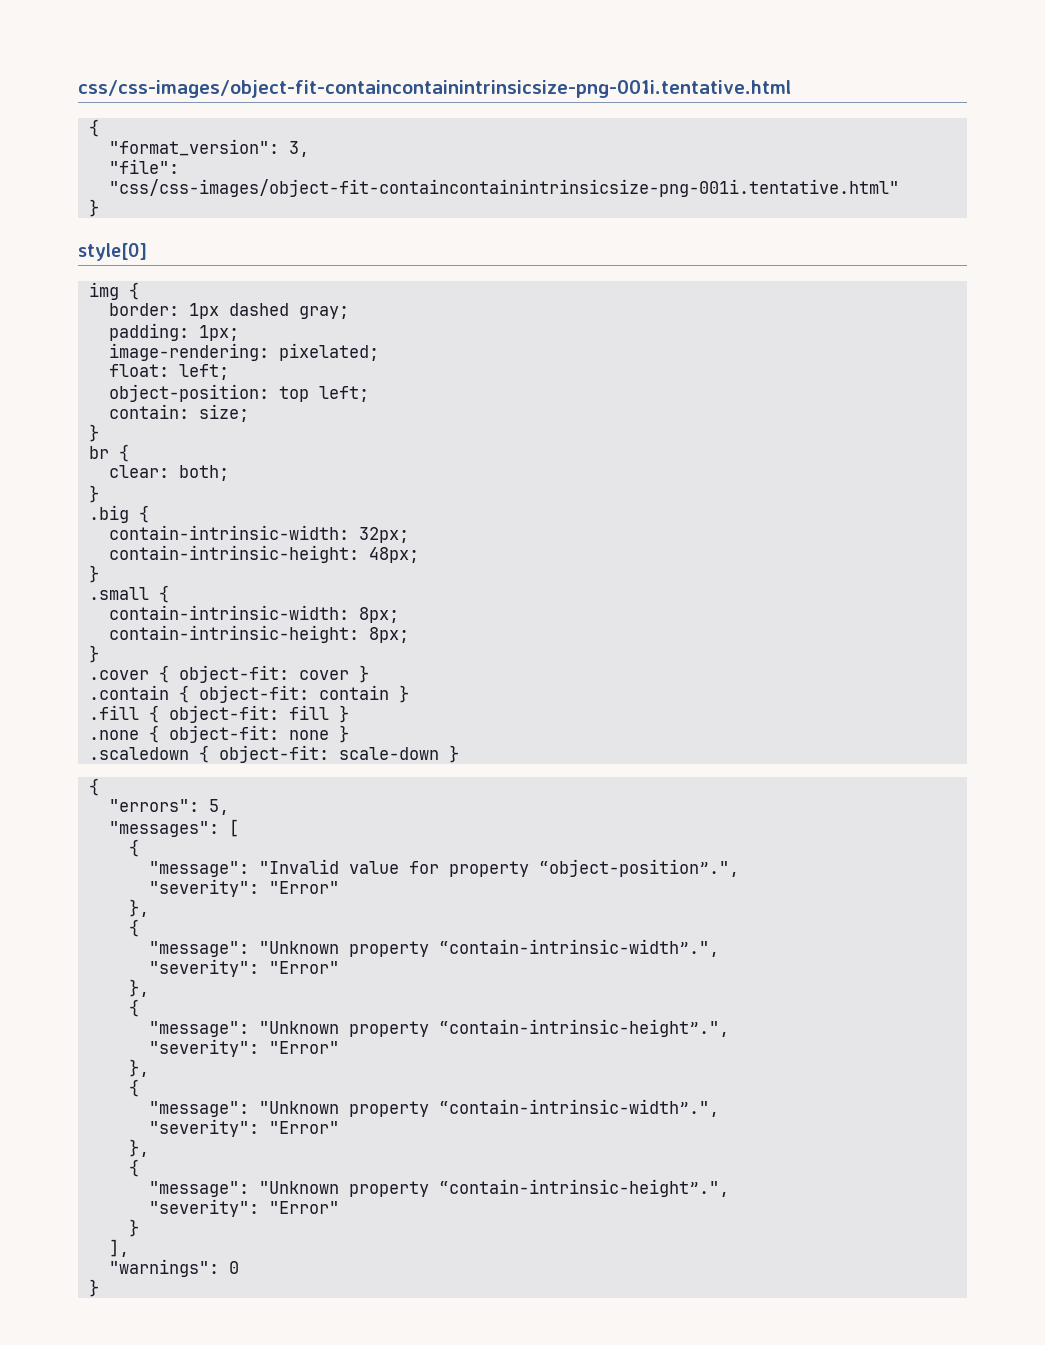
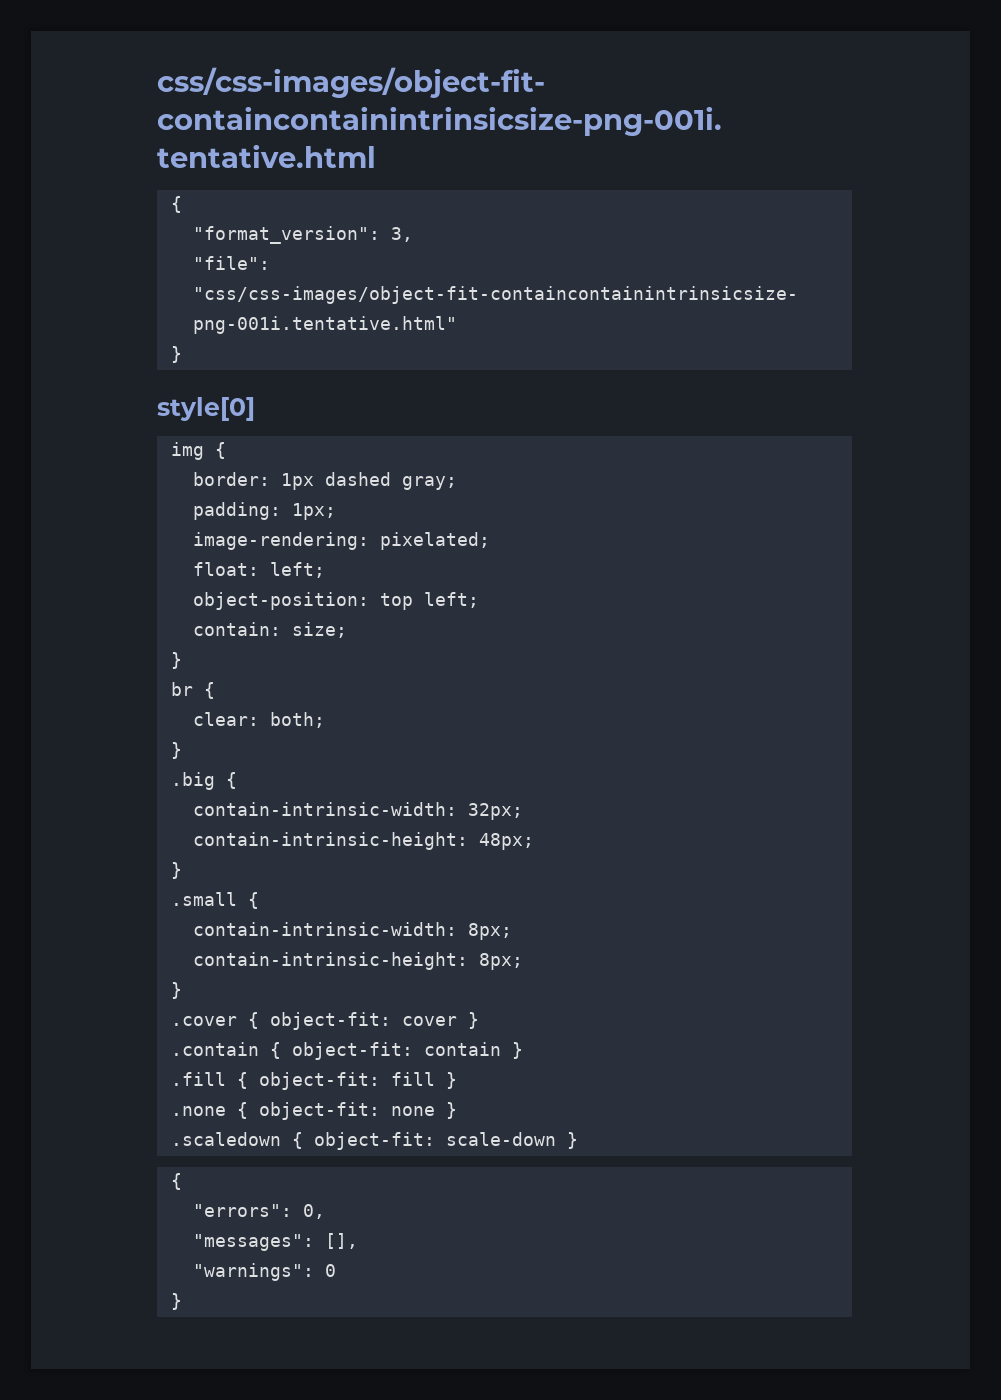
[209,799,230,815] 5, -> [302,1204,325,1219] 0,
[229,819,240,837] [129,839,140,857] [149,859,740,877] [149,879,340,897] [129,899,150,917] [129,919,140,937] [149,939,720,957] [149,959,340,977] [129,979,150,997] [129,999,140,1017] [149,1019,730,1037] [149,1039,340,1057] [129,1059,150,1077] [129,1079,140,1097] [149,1099,720,1117] [149,1119,340,1137] [129,1139,150,1157] [129,1159,140,1177] [149,1179,730,1197] [149,1199,340,1217] [129,1219,140,1237] [109,1239,130,1257] [ // { // "message": "Invalid value for property “object-position”.", // "severity": "Error" // }, // { // "message": "Unknown property “contain-intrinsic-width”.", // "severity": "Error" // }, // { // "message": "Unknown property “contain-intrinsic-height”.", // "severity": "Error" // }, // { // "message": "Unknown property “contain-intrinsic-width”.", // "severity": "Error" // }, // { // "message": "Unknown property “contain-intrinsic-height”.", // "severity": "Error" // } // ], -> [324,1233,358,1249] [],

